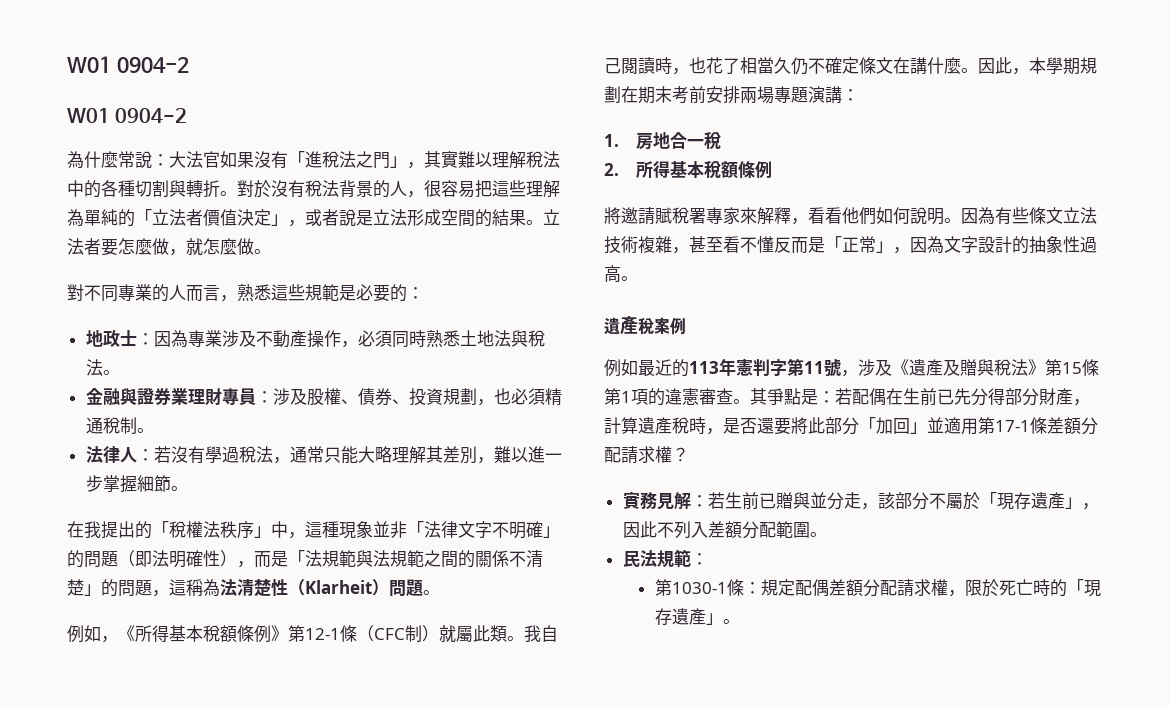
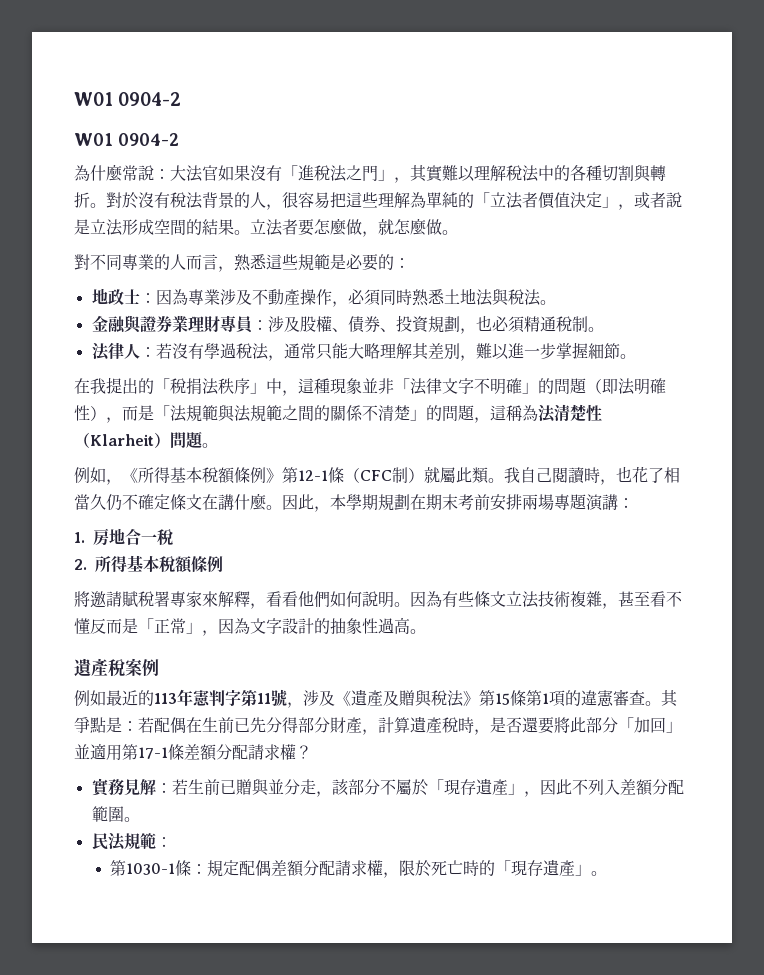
[186,521,203,538] 權 -> [186,378,202,395] 捐

